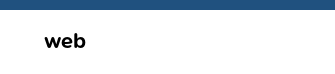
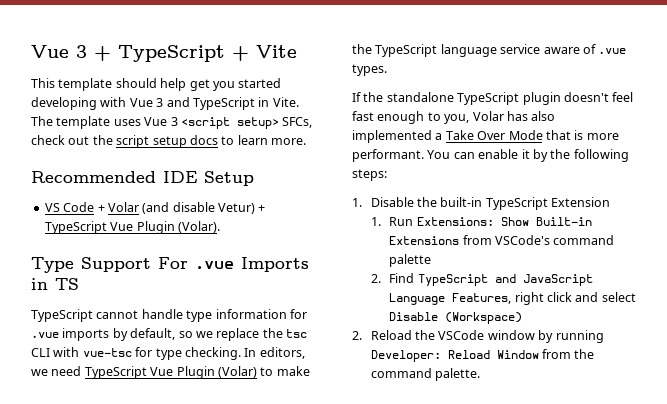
[44,33,86,49] web -> [31,45,297,62] [31,78,282,91] [31,97,299,110] [31,116,313,129] [31,135,306,148] [31,171,254,186] [44,202,266,214] [44,221,220,234] [31,257,309,273] [31,278,79,290] [31,309,307,322] [31,328,307,341] [31,347,305,360] [31,366,310,379] [352,44,627,57] [352,64,387,76] [352,92,634,105] [352,111,556,124] [352,130,619,143] [352,149,629,162] [352,169,387,181] [352,197,611,210] [370,217,592,226] [389,235,615,245] [389,254,432,267] [370,273,593,286] [389,292,636,305] [389,312,523,324] [352,330,604,343] [370,349,595,362] [370,368,481,381] Vue 3 + TypeScript + Vite // This template should help get you started developing with Vue 3 and TypeScript in Vite. The template uses Vue 3 <script setup> SFCs, check out the script setup docs to learn more. // Recommended IDE Setup // VS Code + Volar (and disable Vetur) + TypeScript Vue Plugin (Volar). // Type Support For .vue Imports in TS // TypeScript cannot handle type information for .vue imports by default, so we replace the tsc CLI with vue-tsc for type checking. In editors, we need TypeScript Vue Plugin (Volar) to make the TypeScript language service aware of .vue types. // If the standalone TypeScript plugin doesn't feel fast enough to you, Volar has also implemented a Take Over Mode that is more performant. You can enable it by the following steps: // 1. Disable the built-in TypeScript Extension // 1. Run Extensions: Show Built-in Extensions from VSCode's command palette // 2. Find TypeScript and JavaScript Language Features, right click and select Disable (Workspace) // 2. Reload the VSCode window by running Developer: Reload Window from the command palette.

